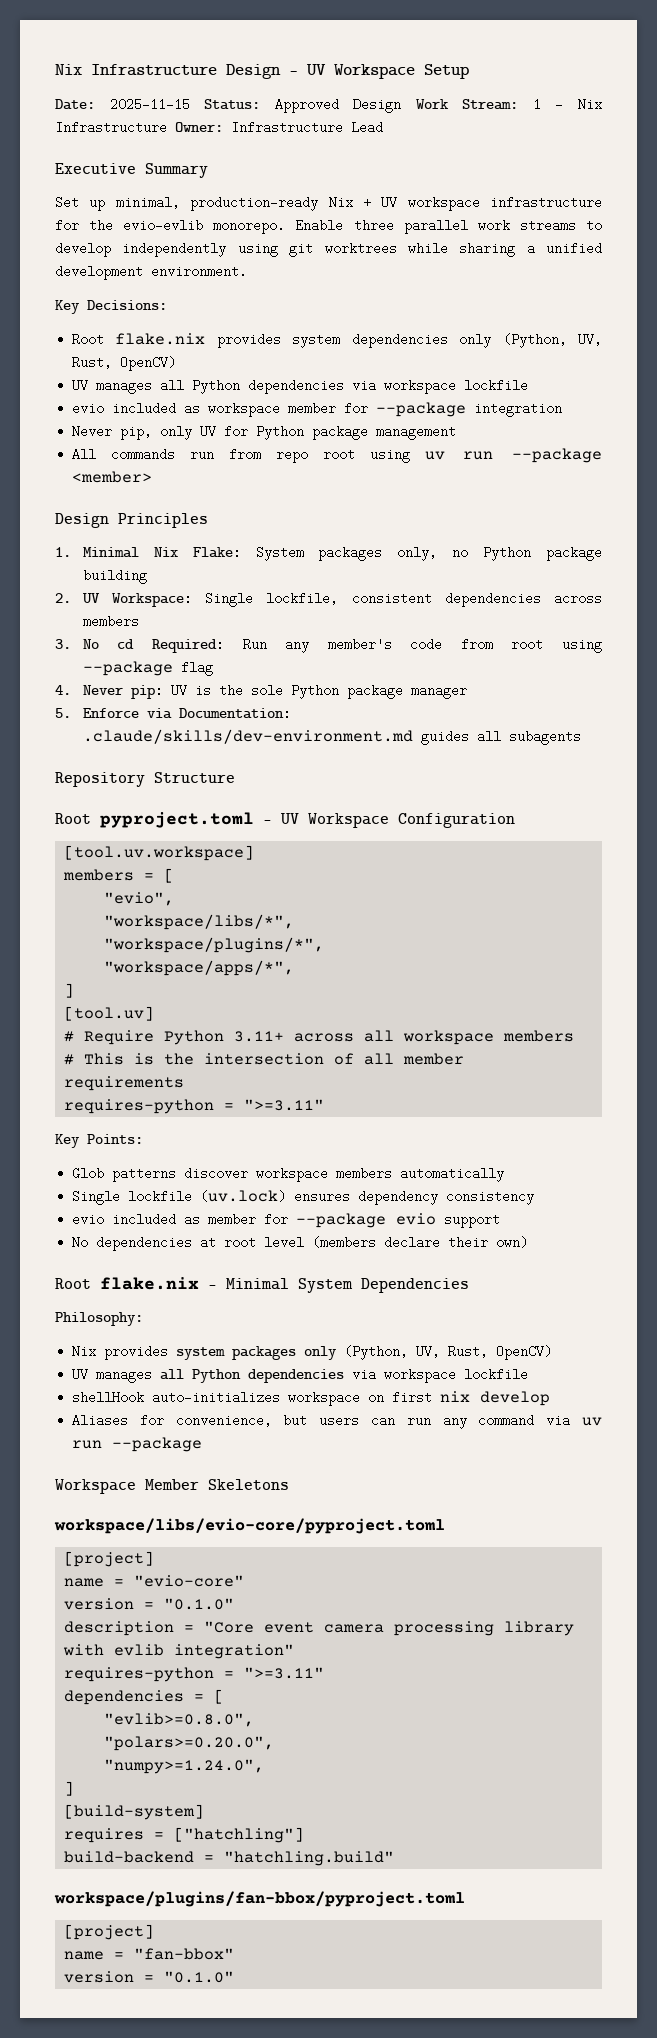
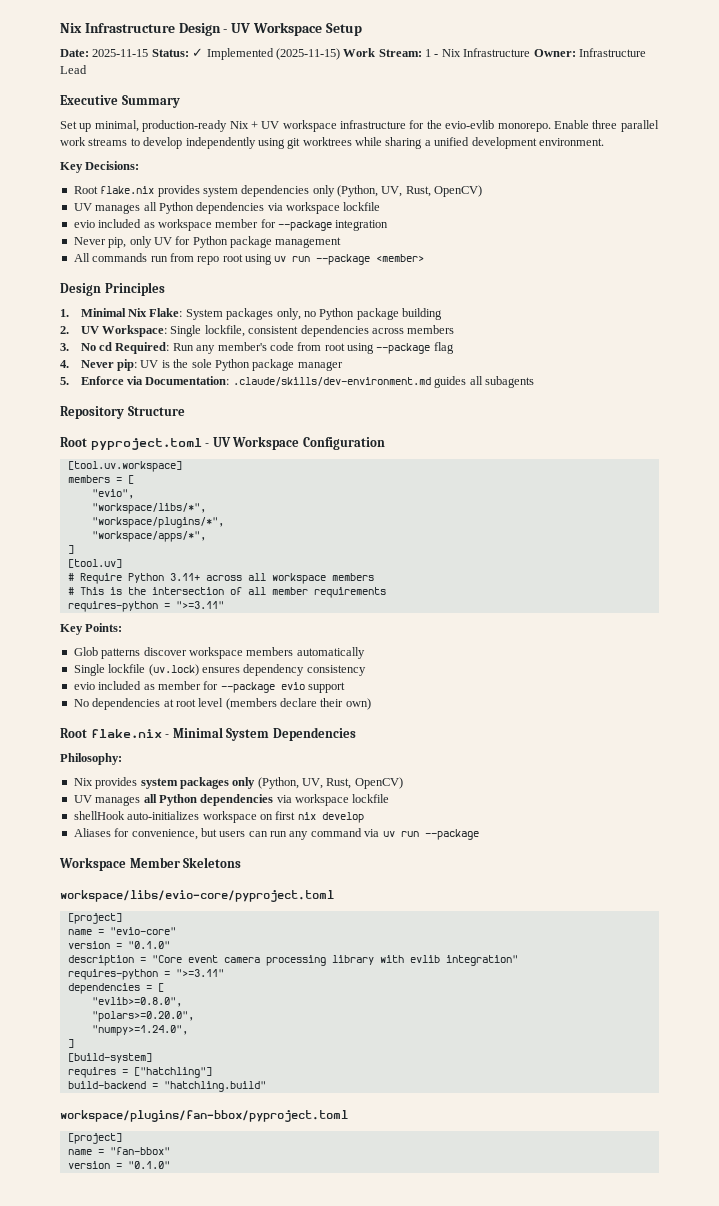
[274,98,402,113] Approved Design -> [192,48,340,60] ✓ Implemented (2025-11-15)

